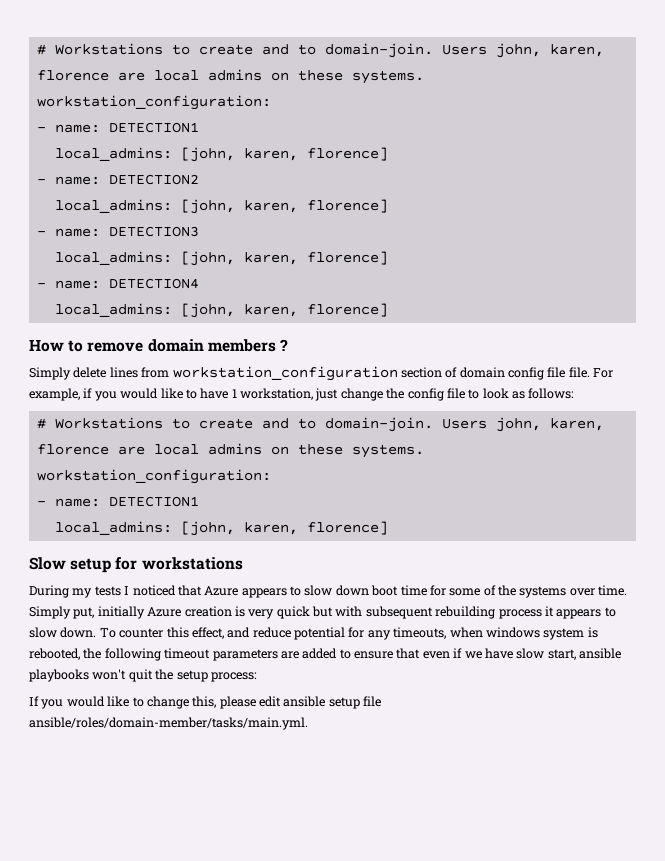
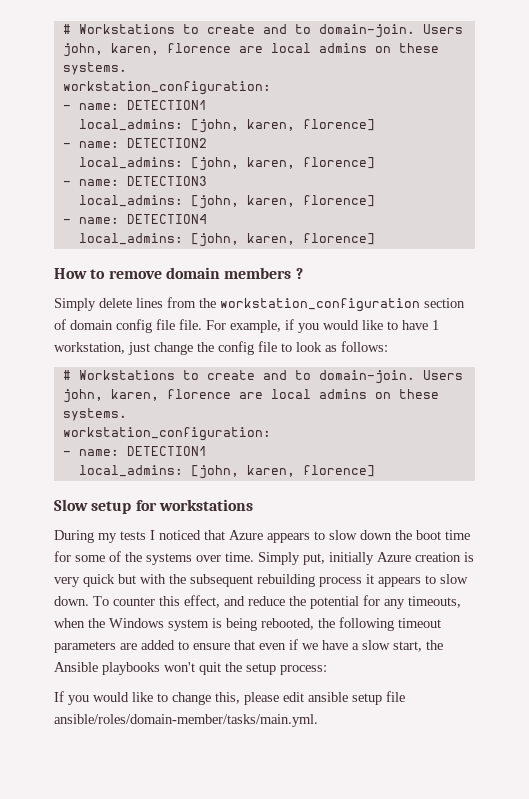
(170, 372) none -> [199,298,216,308] the
(369, 590) none -> [395,530,412,540] the
(363, 611) none -> [169,574,186,584] the
(291, 632) none -> [289,596,306,606] the
[485,627,540,638] windows -> [88,618,164,628] the Windows
(598, 632) none -> [226,618,257,631] being
(513, 653) none -> [352,643,359,650] a
[579,648,621,659] ansible -> [426,640,443,650] [54,662,98,672] the Ansible

